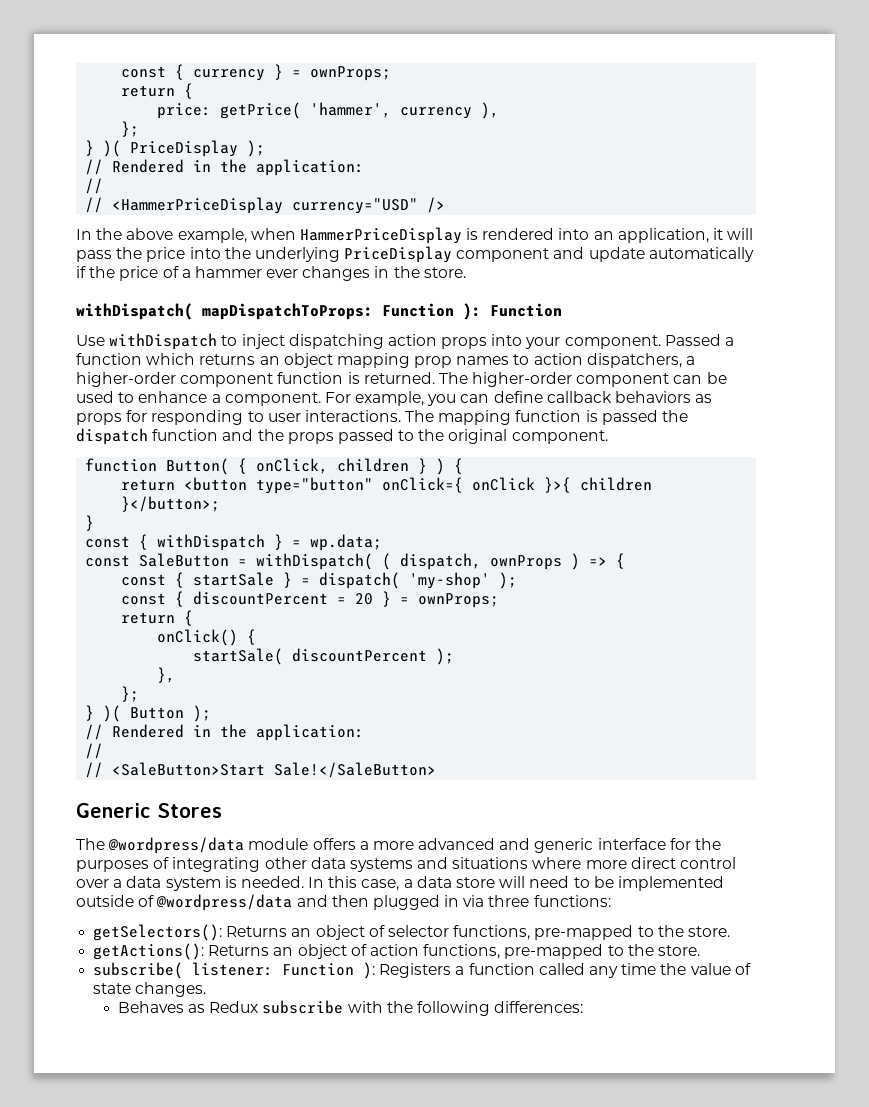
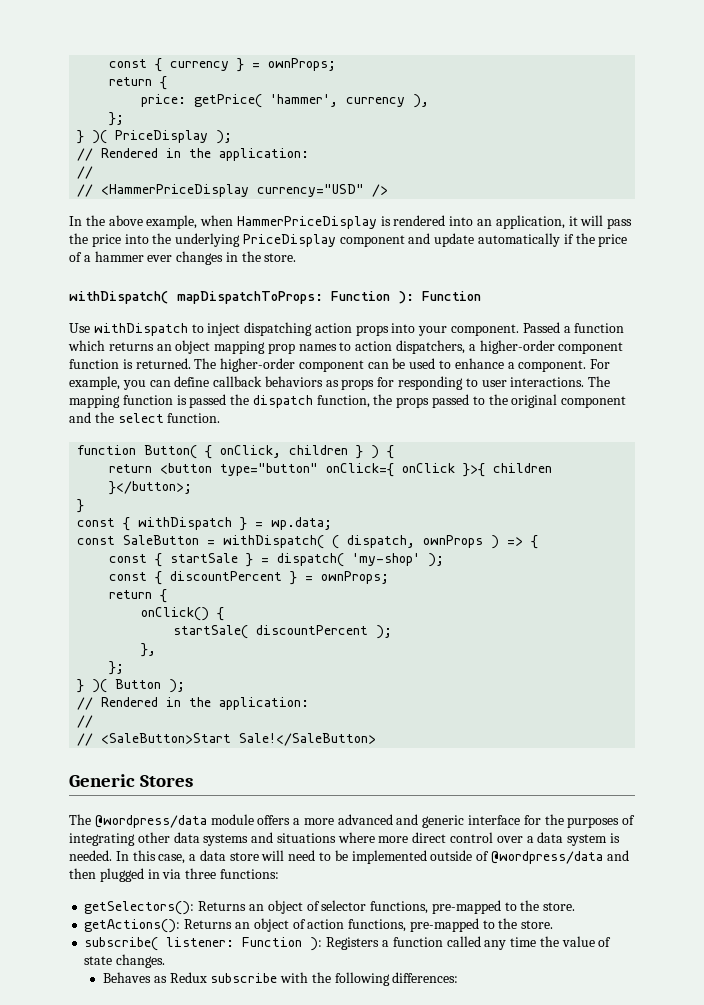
[152,429,254,441] function and -> [316,395,370,408] function,
[511,430,608,444] component. -> [561,396,627,408] [69,412,221,423] component and the select function.
[337,593,374,605] = 20 -> (283, 576) none

